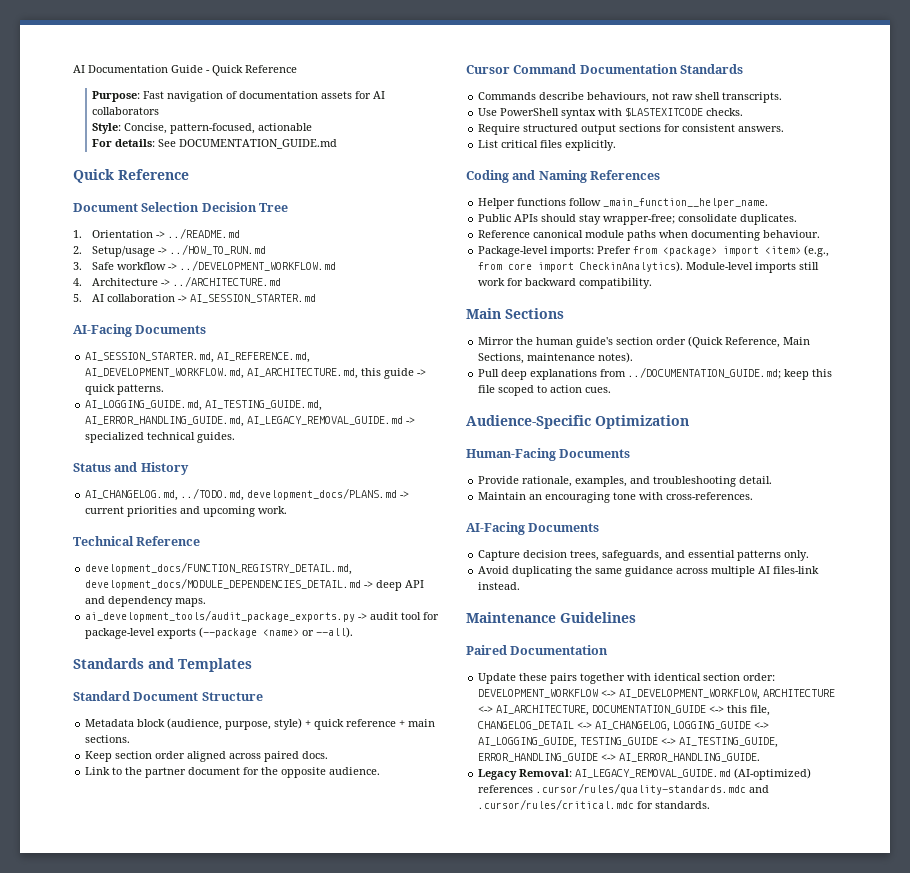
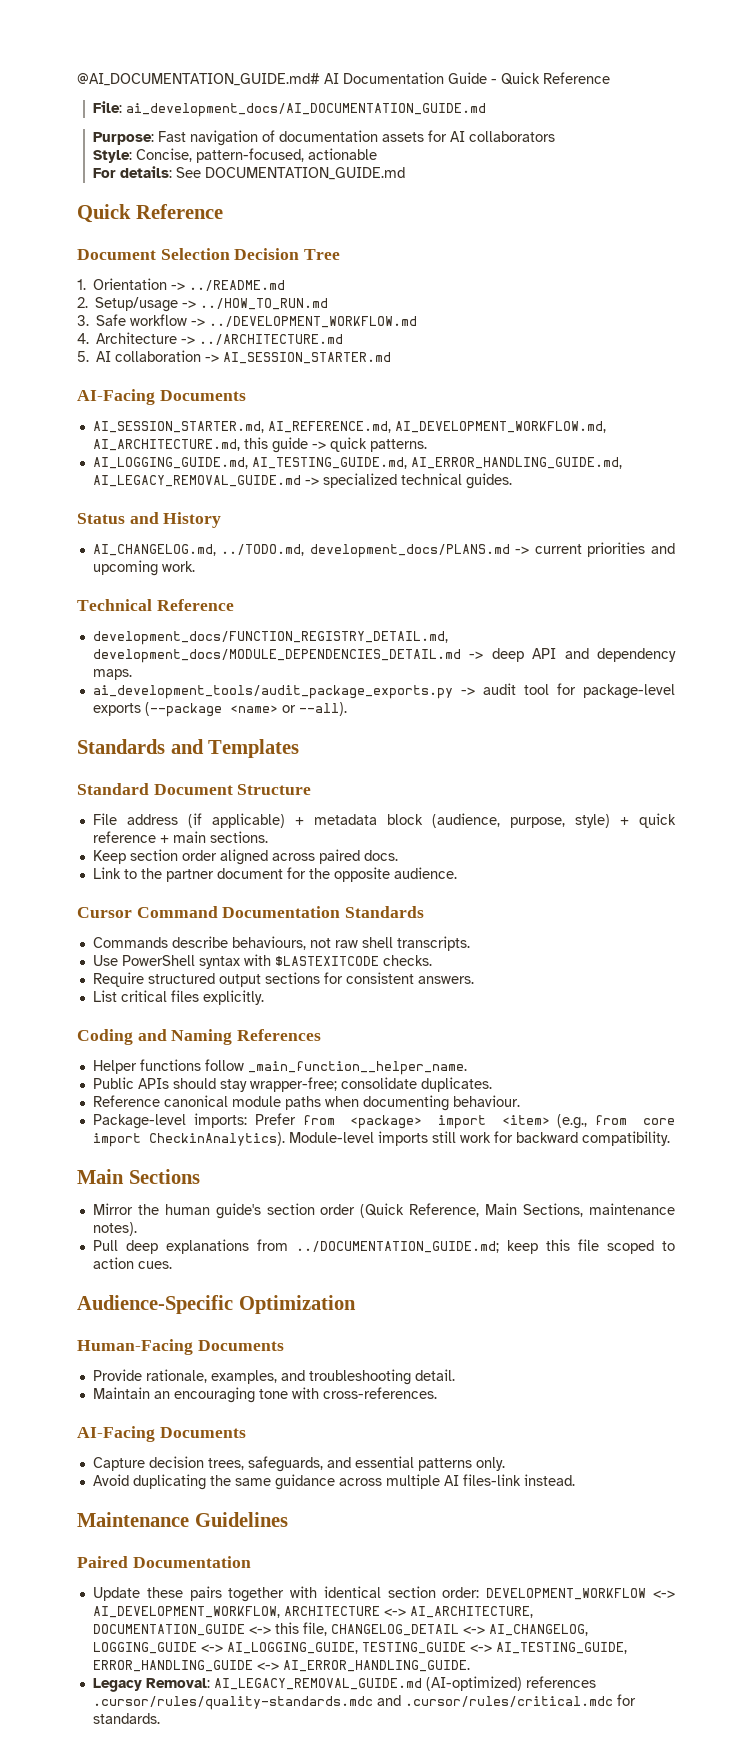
(73, 69) none -> [77,73,320,86] @AI_DOCUMENTATION_GUIDE.md#
(297, 69) none -> [93,101,487,117] // File: ai_development_docs/AI_DOCUMENTATION_GUIDE.md
[85,719,135,727] Metadata -> [92,813,377,828] File address (if applicable) + metadata

